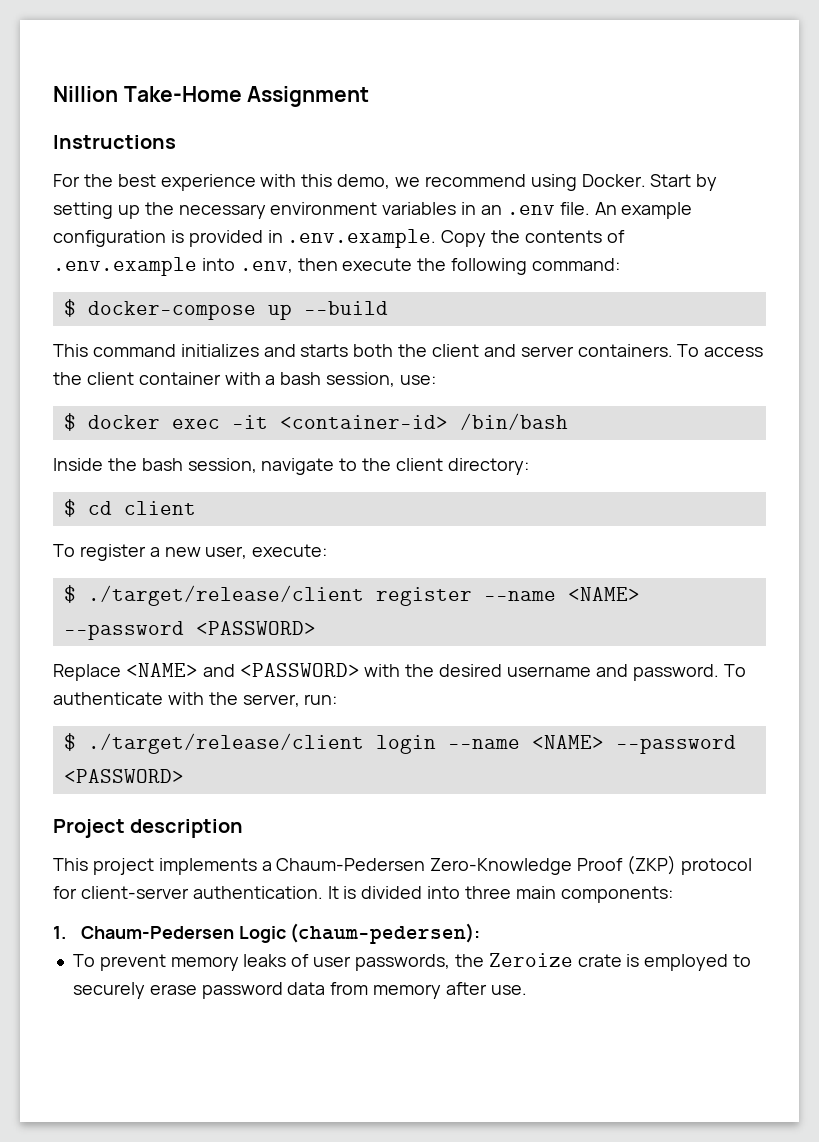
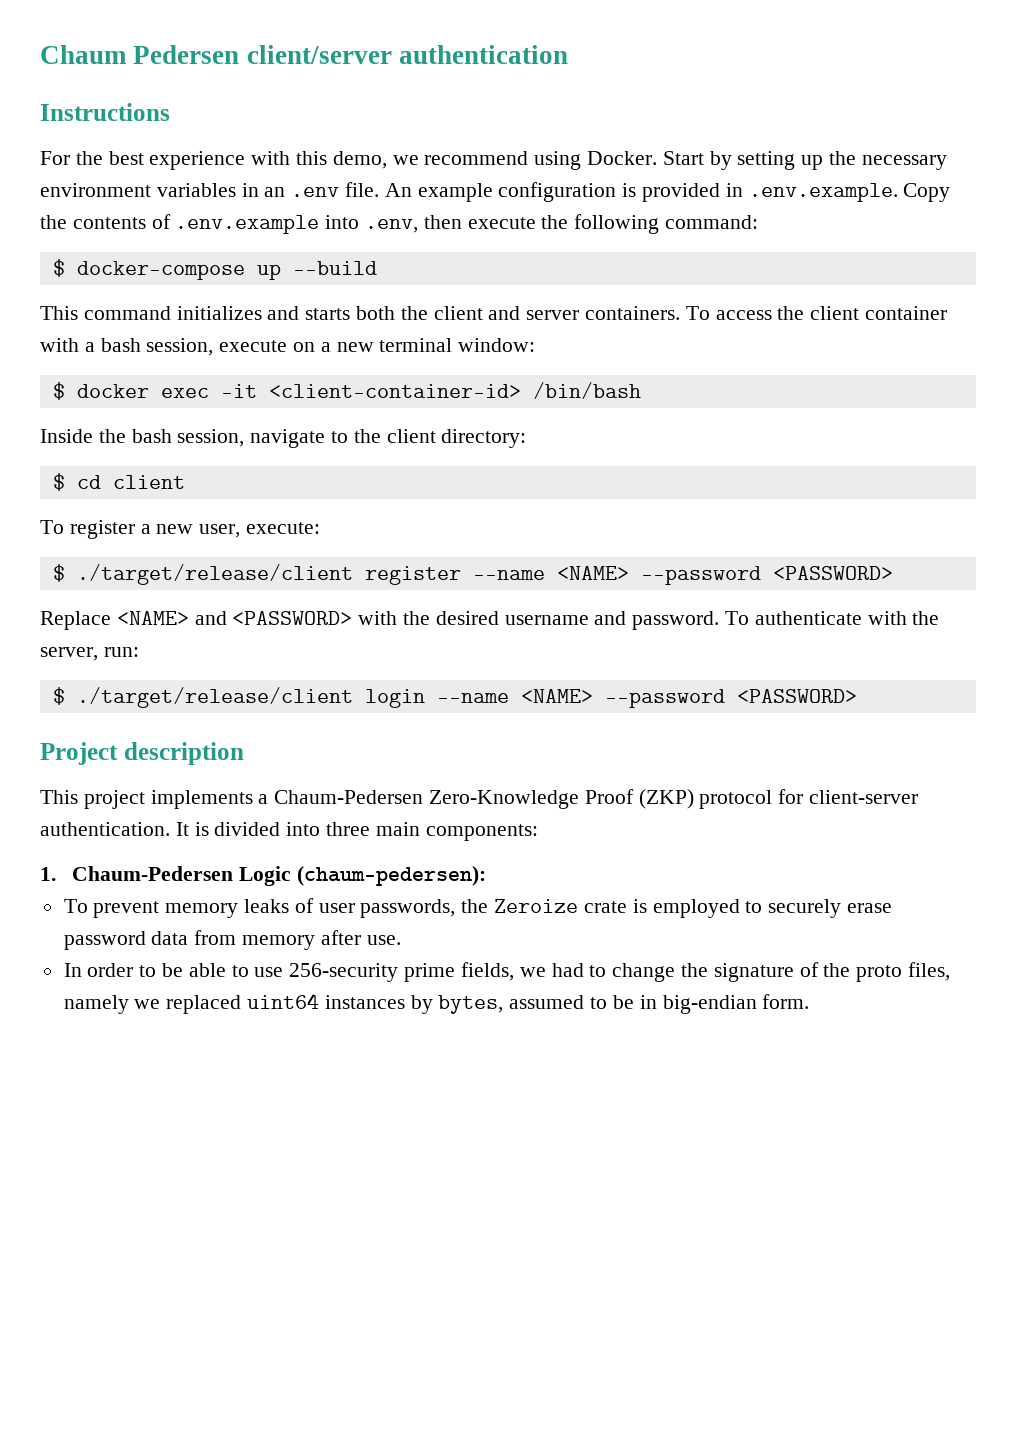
[53,86,370,107] Nillion Take-Home Assignment -> [40,45,568,64] Chaum Pedersen client/server authentication
[400,375,437,385] use: -> [219,338,536,352] execute on a new terminal window:
[279,415,448,429] <container-id> -> [268,384,521,398] <client-container-id>
(527, 990) none -> [63,962,950,982] [63,993,810,1014] // In order to be able to use 256-security prime fields, we had to change the signature of the proto files, namely we replaced uint64 instances by bytes, assumed to be in big-endian form.

